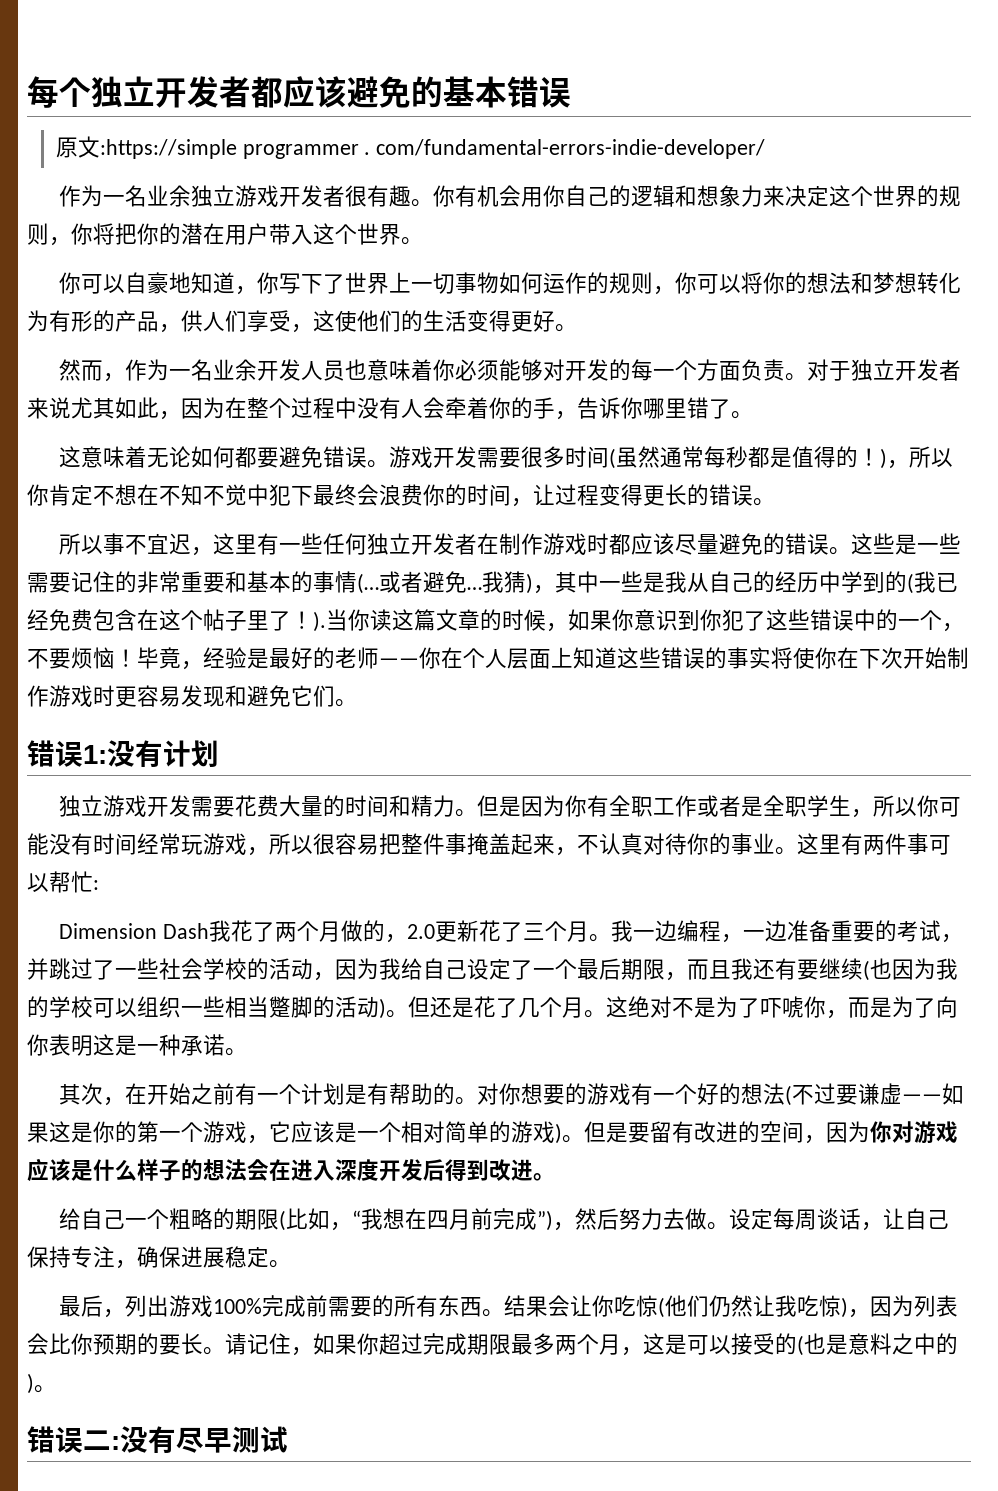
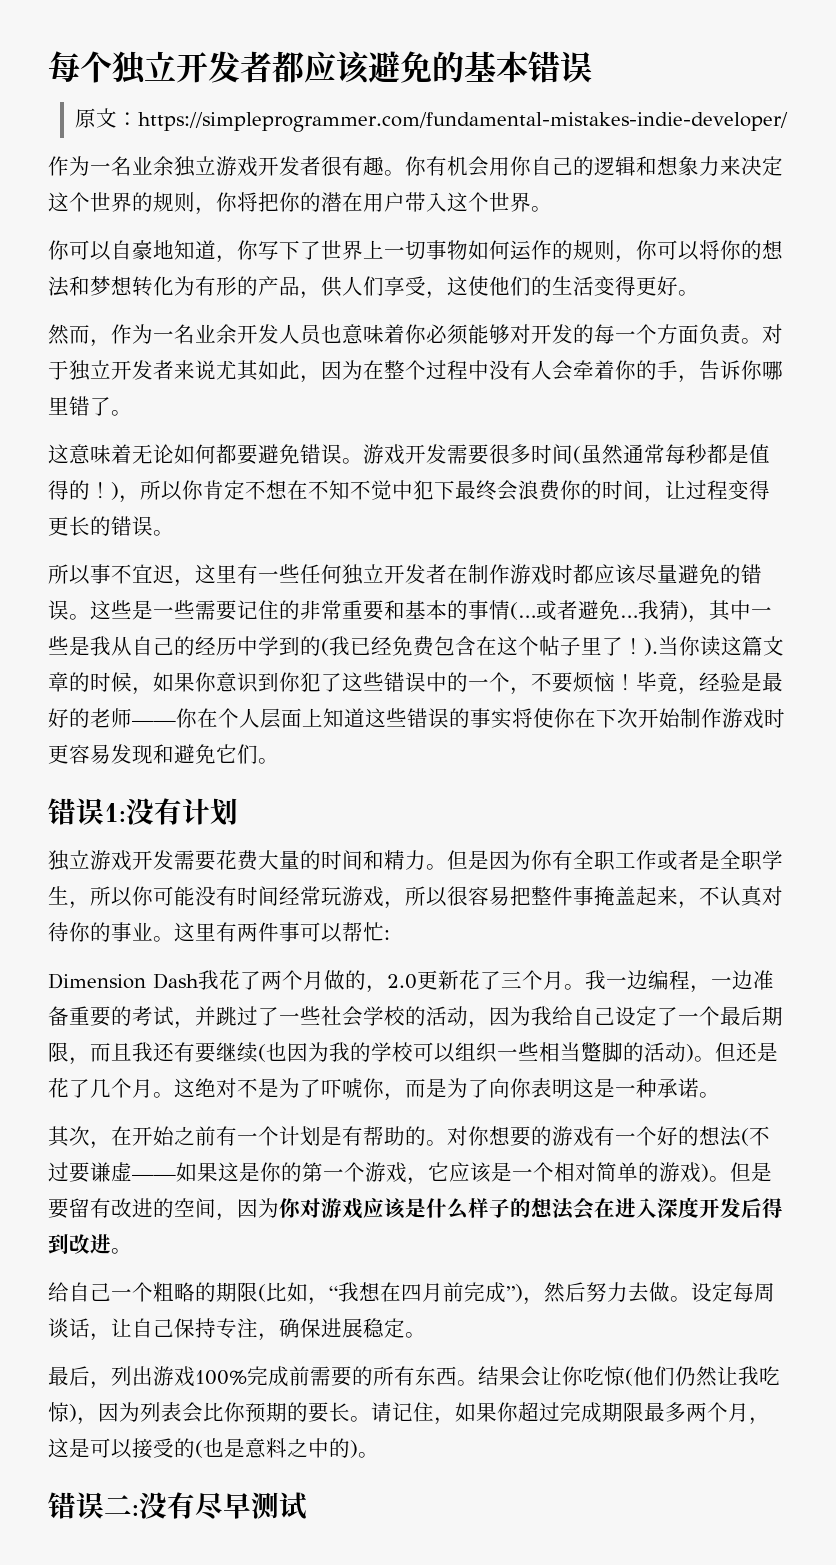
[99,139,766,159] :https://simple programmer . com/fundamental-errors-indie-developer/ -> [116,112,788,132] ：https://simpleprogrammer.com/fundamental-mistakes-indie-developer/

